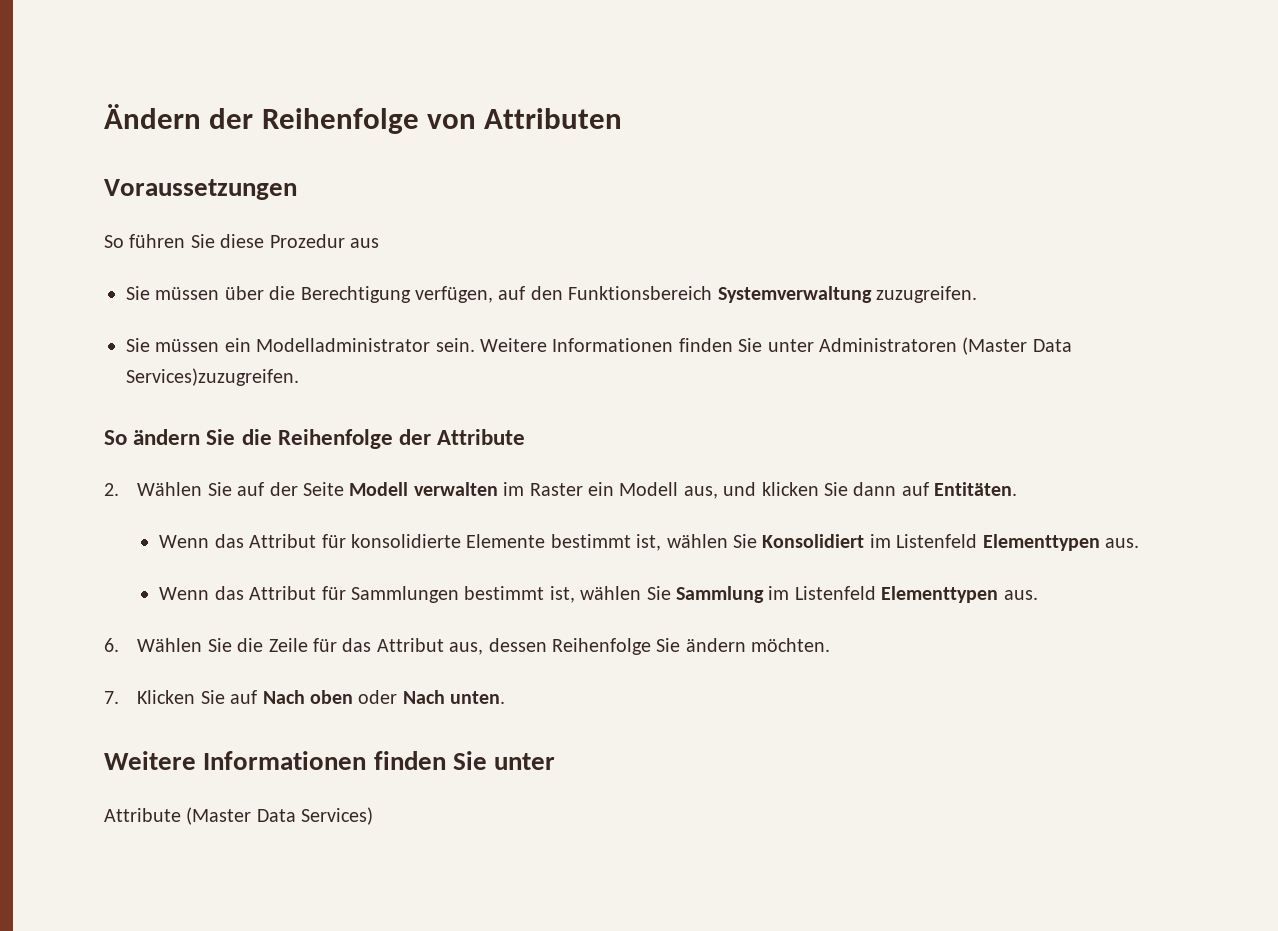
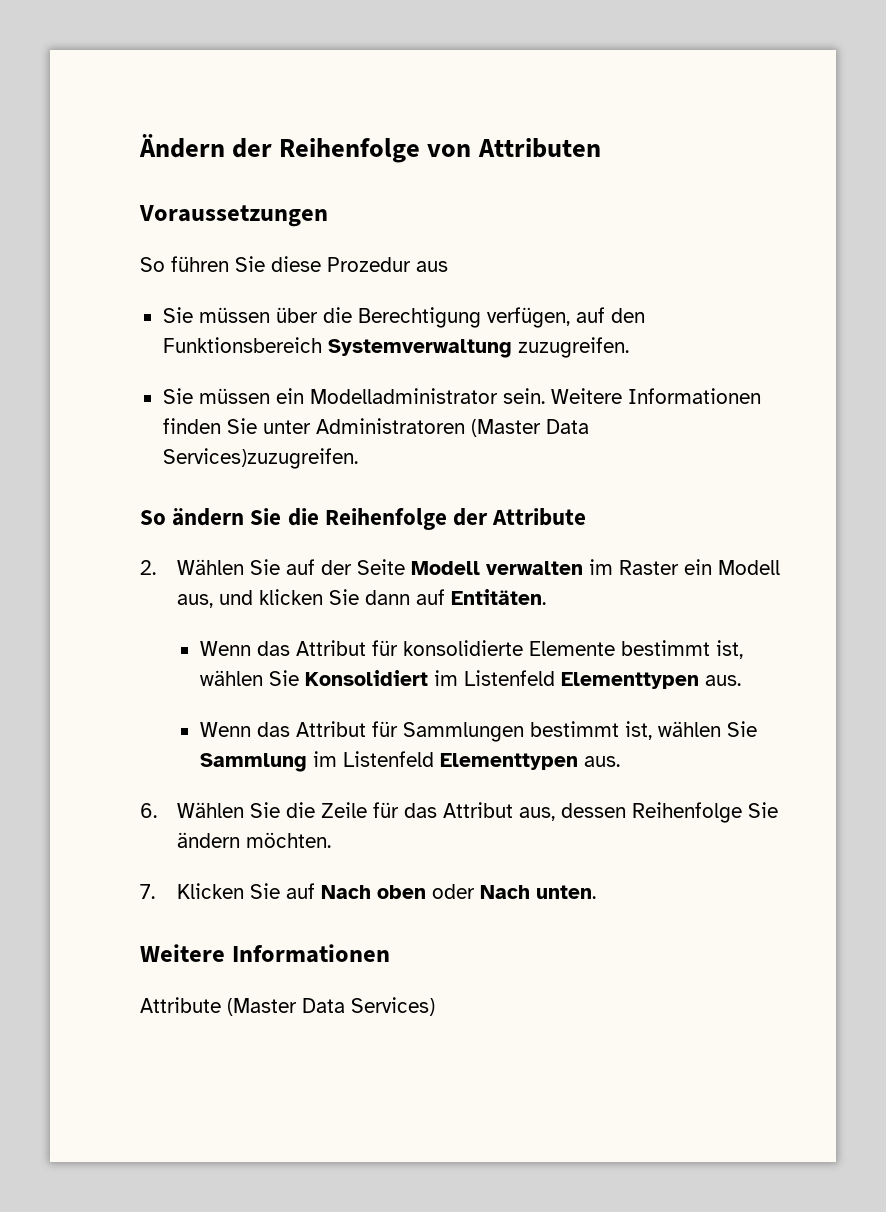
[373,751,556,770] finden Sie unter -> (390, 953) none

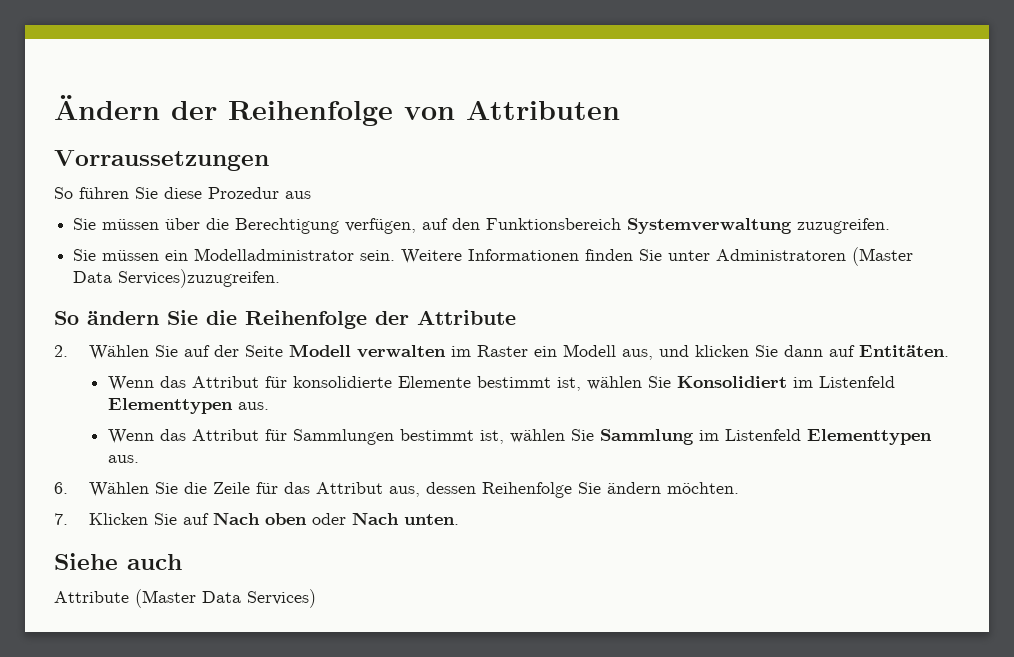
[139,205,328,227] Voraussetzungen -> [54,150,269,171] Vorraussetzungen
[140,944,390,963] Weitere Informationen -> [54,553,182,570] Siehe auch

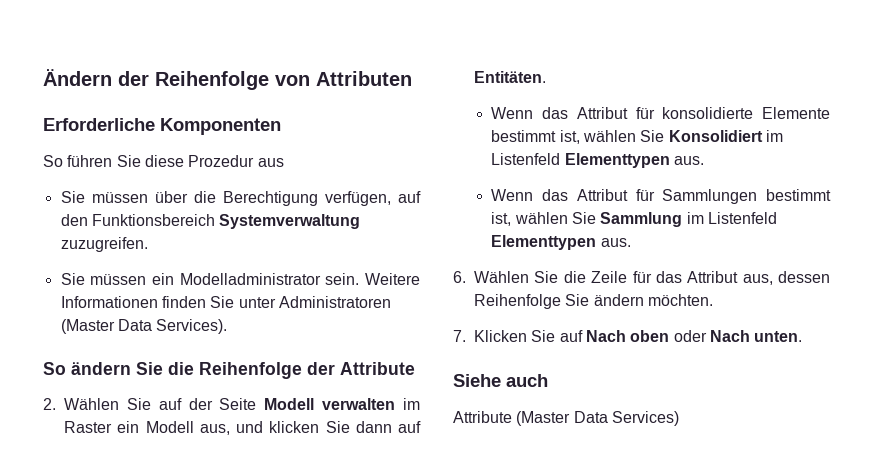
[54,150,269,171] Vorraussetzungen -> [43,118,281,135] Erforderliche Komponenten
[118,269,281,288] Services)zuzugreifen. -> [156,319,228,334] Services).

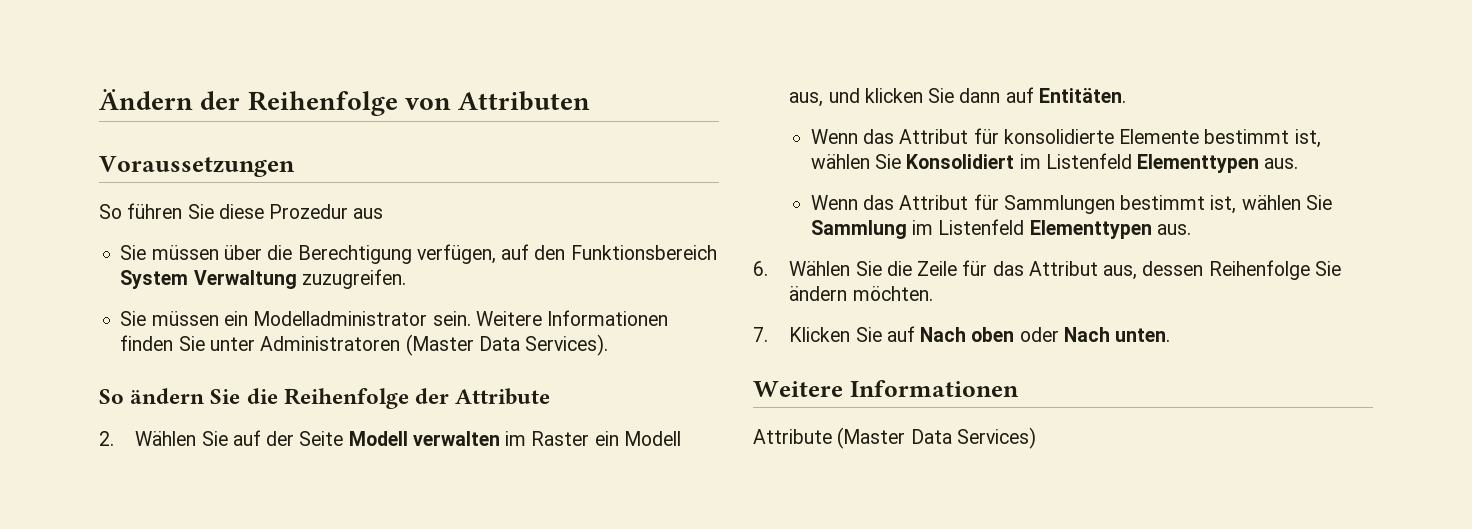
[43,118,281,135] Erforderliche Komponenten -> [99,156,295,177] Voraussetzungen
[219,214,361,229] Systemverwaltung -> [120,270,297,289] System Verwaltung
[453,374,548,387] Siehe auch -> [753,380,1019,397] Weitere Informationen

